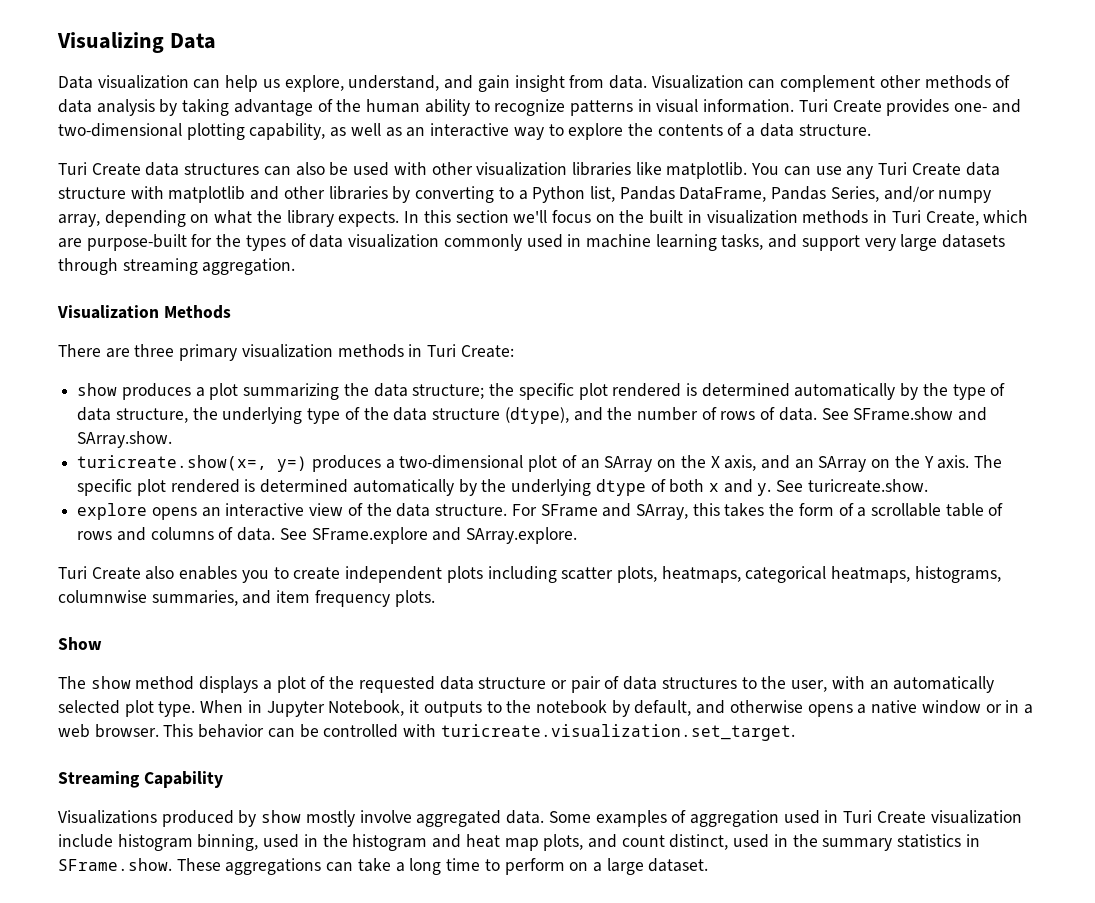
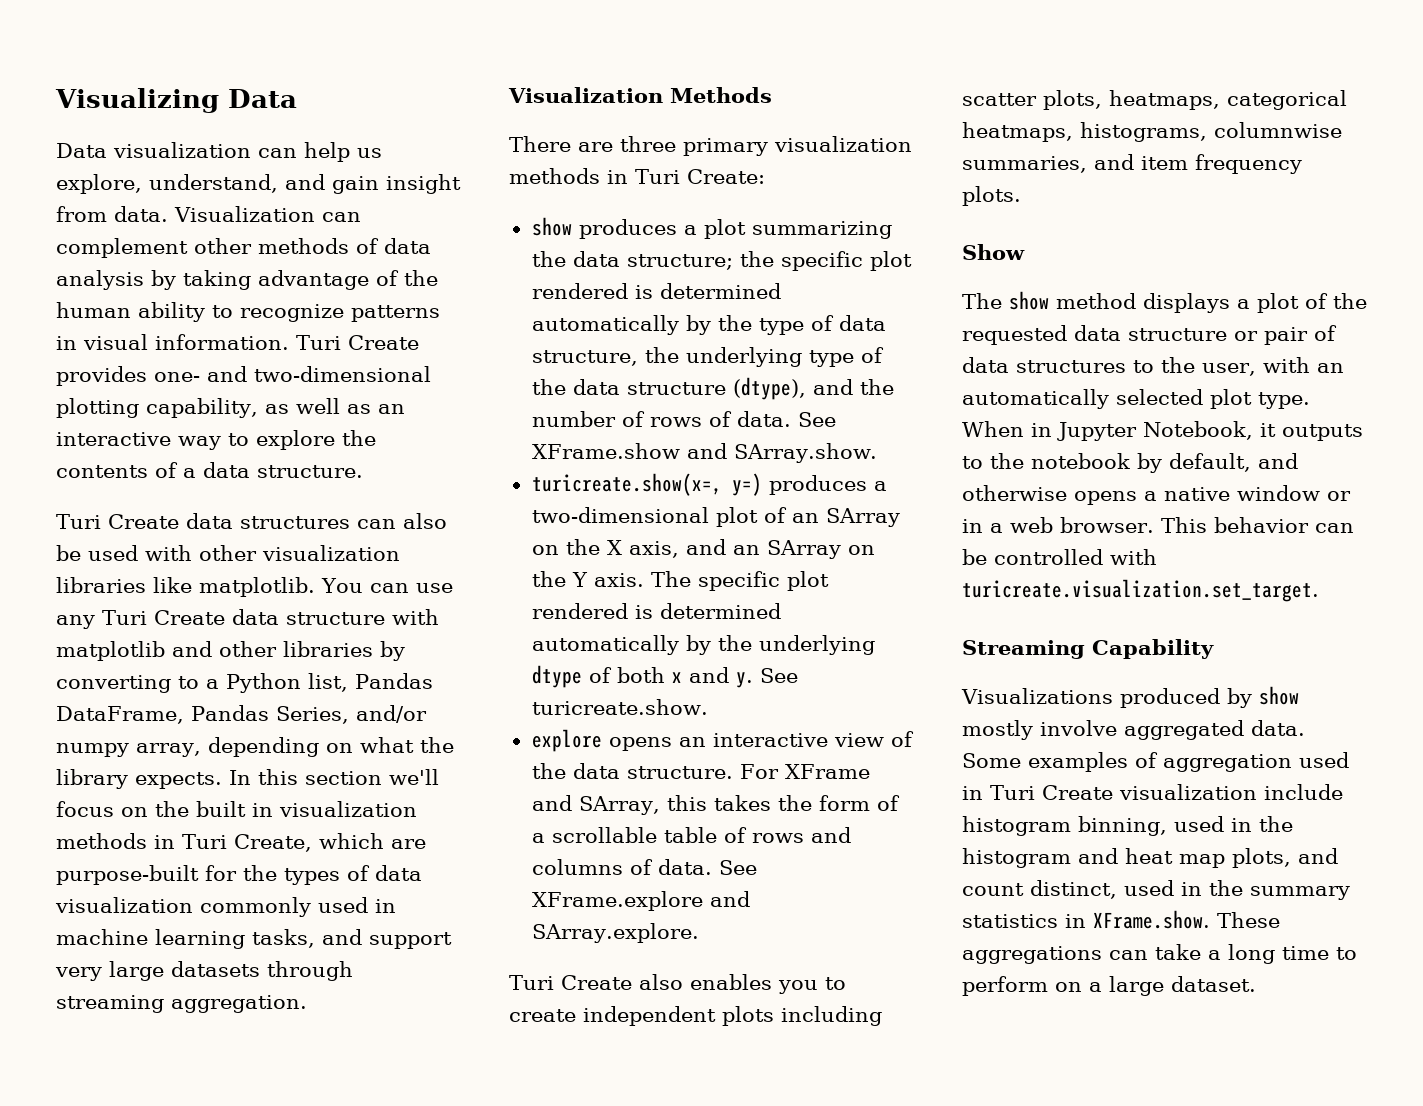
[853,407,954,421] SFrame.show -> [531,443,680,459] XFrame.show
[540,504,598,517] SFrame -> [784,764,870,779] XFrame
[311,527,428,544] SFrame.explore -> [531,891,703,911] XFrame.explore
[58,858,172,871] SFrame.show. -> [1093,910,1210,929] XFrame.show.

